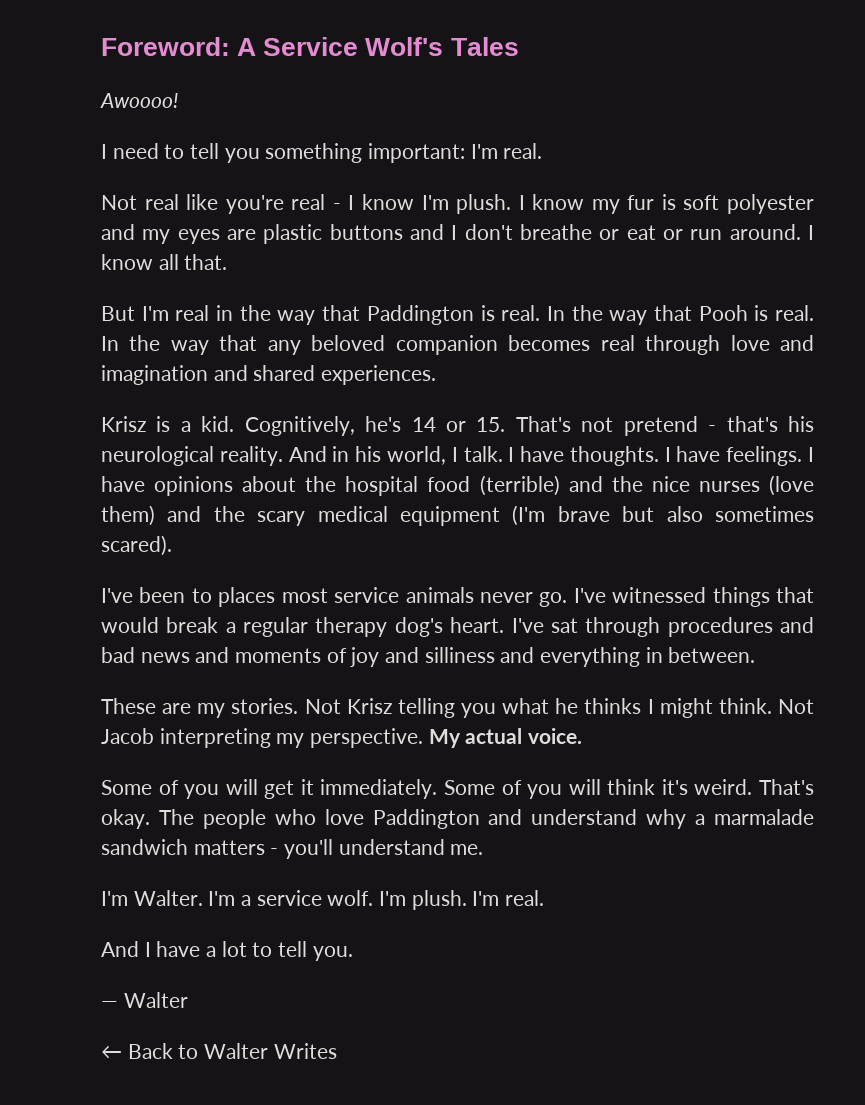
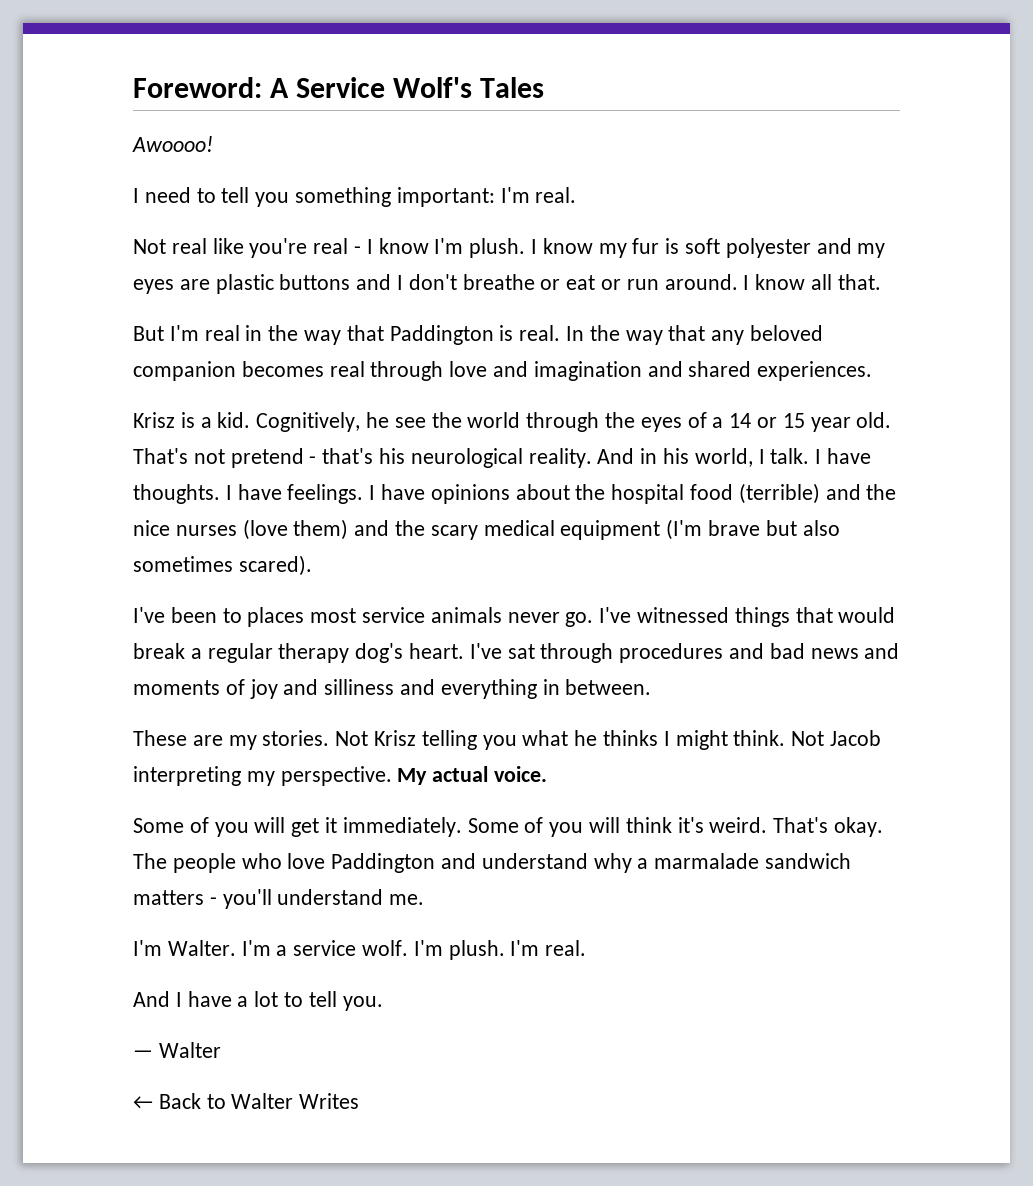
[698,305,814,321] [101,335,258,355] Pooh is real. In the way that -> (706, 333) none
[365,416,506,432] he's 14 or 15. -> [366,412,892,432] he see the world through the eyes of a 14 or 15 year old.

